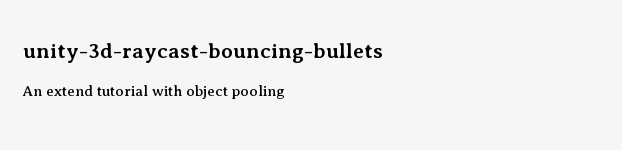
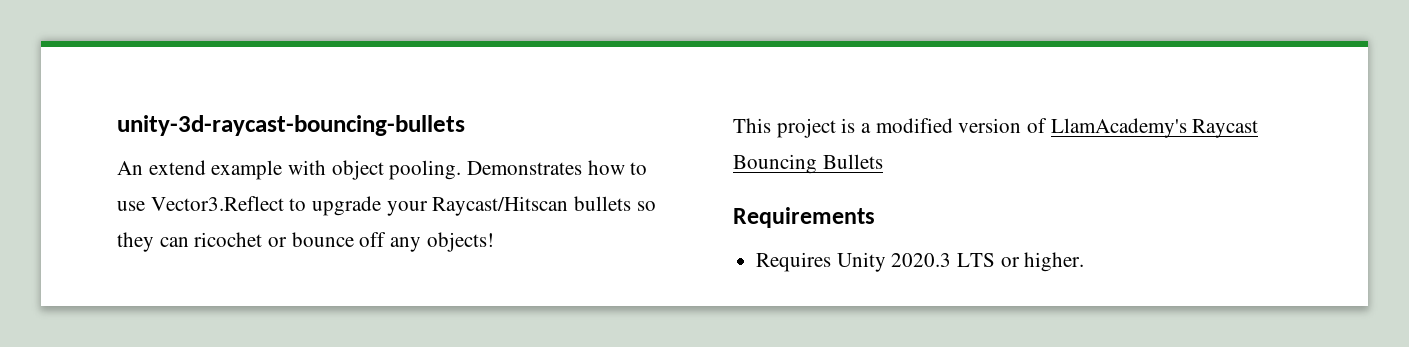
[97,85,149,96] tutorial -> [211,160,283,180] example
[232,85,286,99] pooling -> [389,160,648,180] [117,196,656,216] [117,232,494,252] [733,118,1259,138] [733,154,883,174] [733,207,875,228] [756,252,1085,272] pooling. Demonstrates how to use Vector3.Reflect to upgrade your Raycast/Hitscan bullets so they can ricochet or bounce off any objects! // This project is a modified version of LlamAcademy's Raycast Bouncing Bullets // Requirements // Requires Unity 2020.3 LTS or higher.

